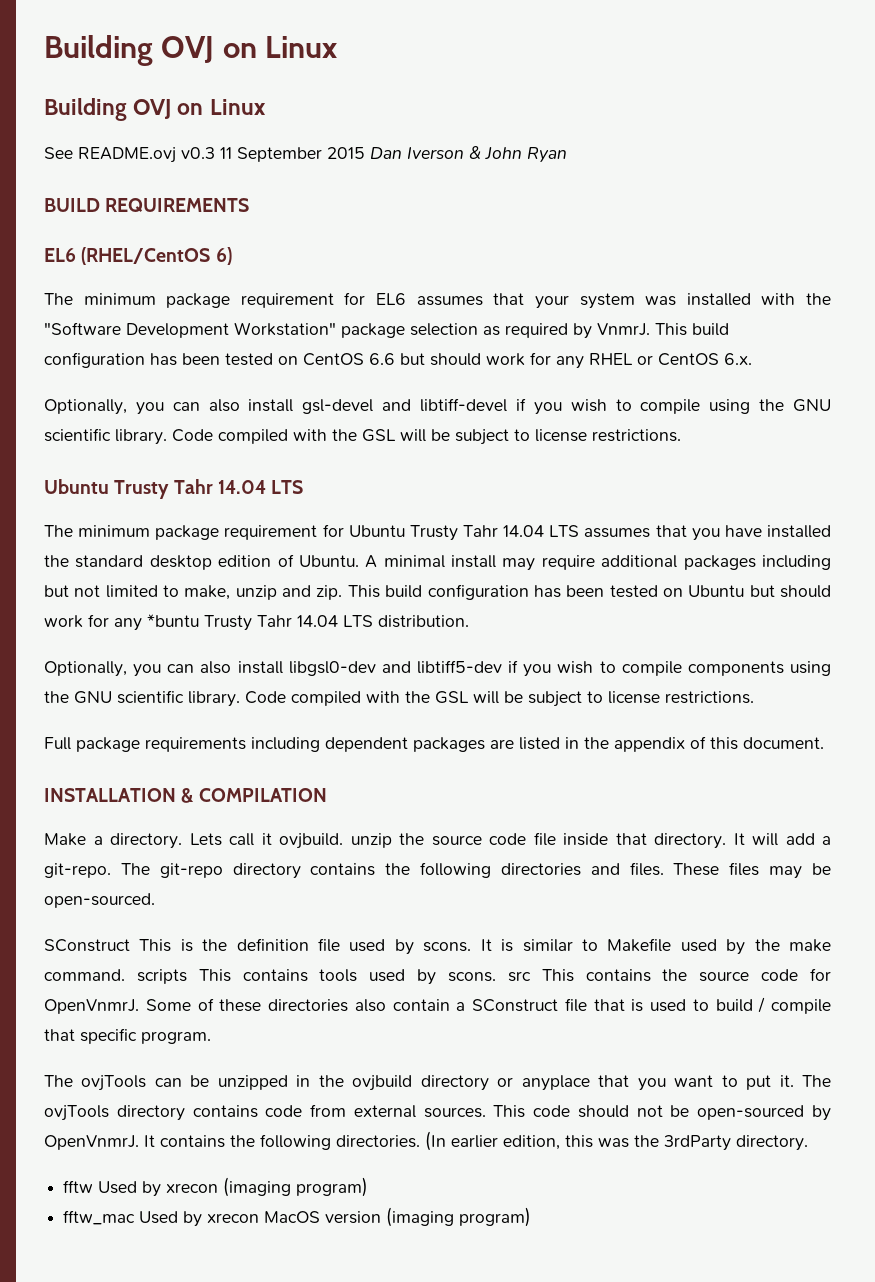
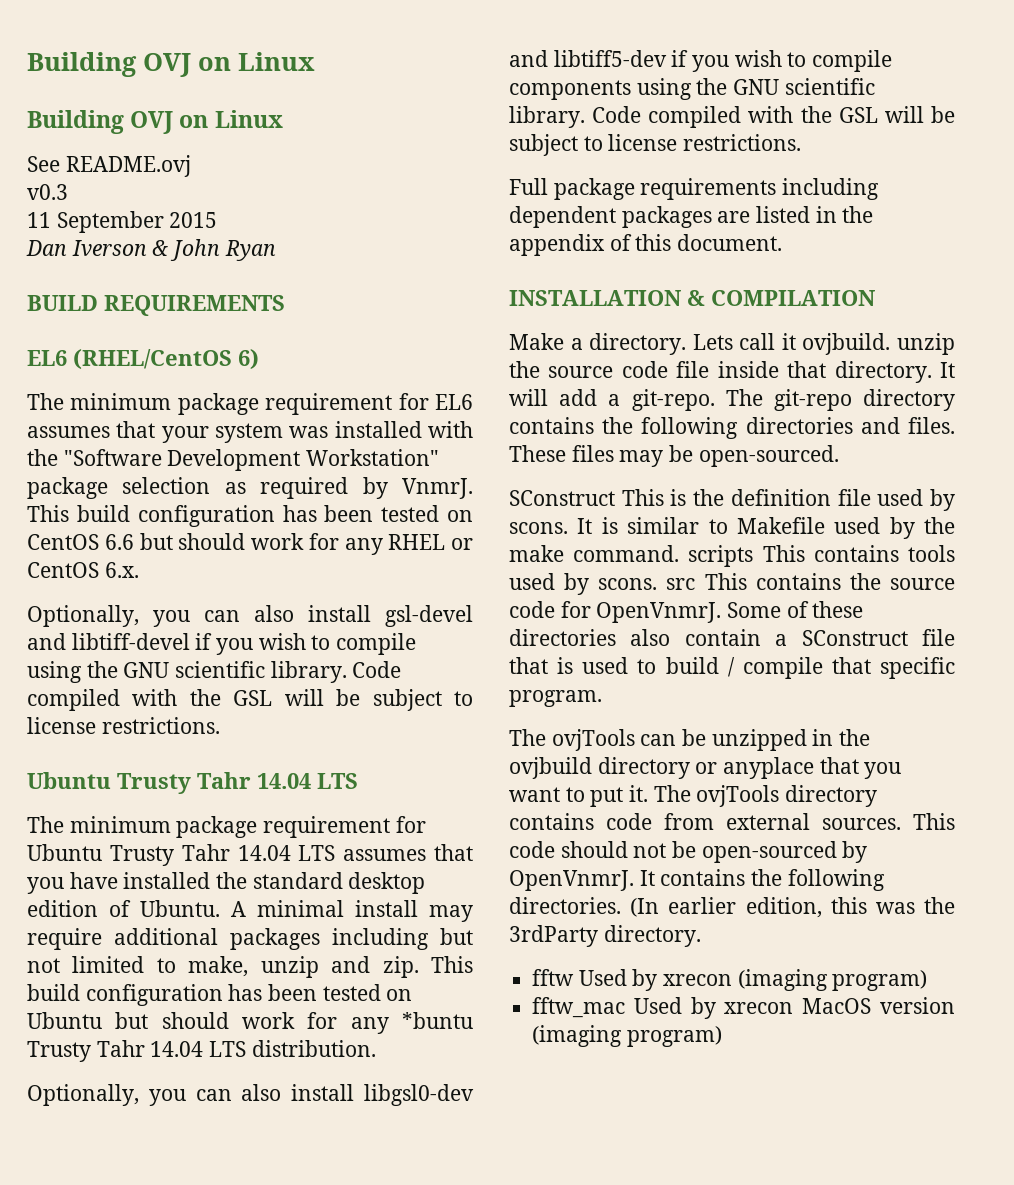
(176, 155) none -> (191, 166) //
(215, 153) none -> (68, 192) //
(365, 153) none -> (218, 220) //

